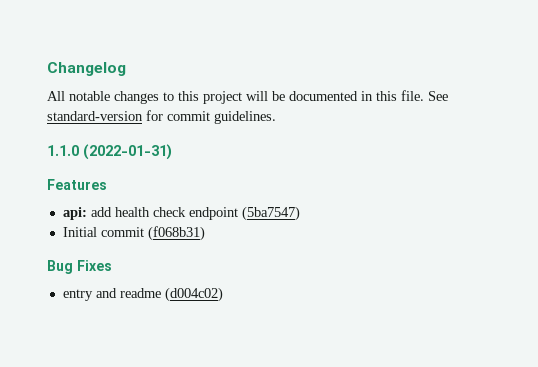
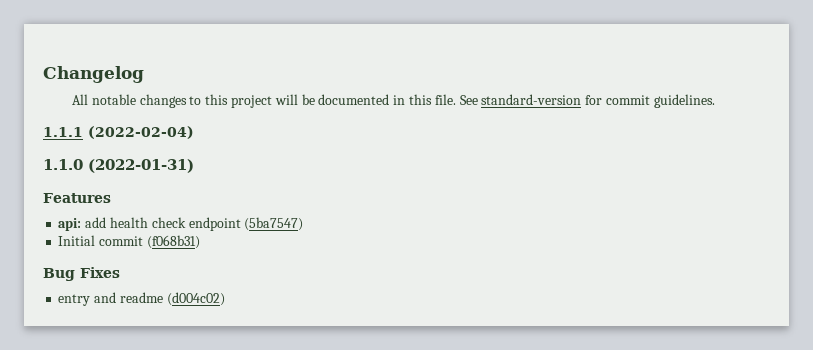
(276, 117) none -> [43,126,194,139] // 1.1.1 (2022-02-04)

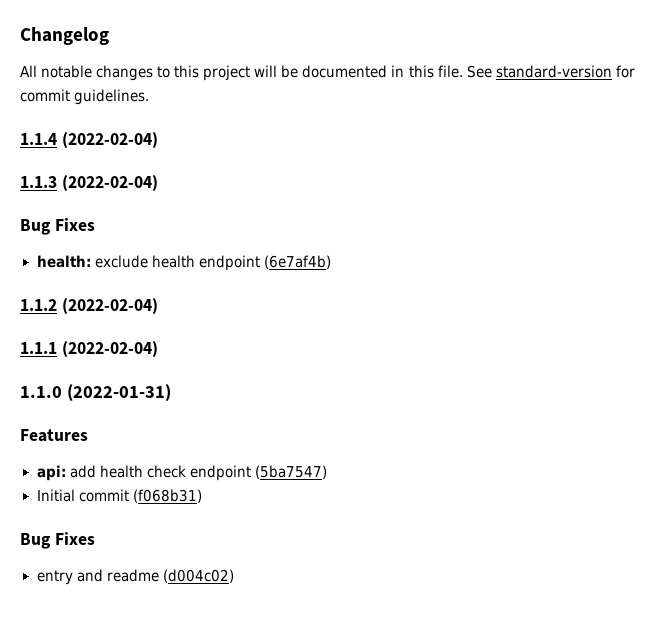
(715, 101) none -> [20,132,158,148] [20,175,158,191] [20,218,95,235] [36,255,331,271] [20,298,158,314] // 1.1.4 (2022-02-04) // 1.1.3 (2022-02-04) // Bug Fixes // health: exclude health endpoint (6e7af4b) // 1.1.2 (2022-02-04)

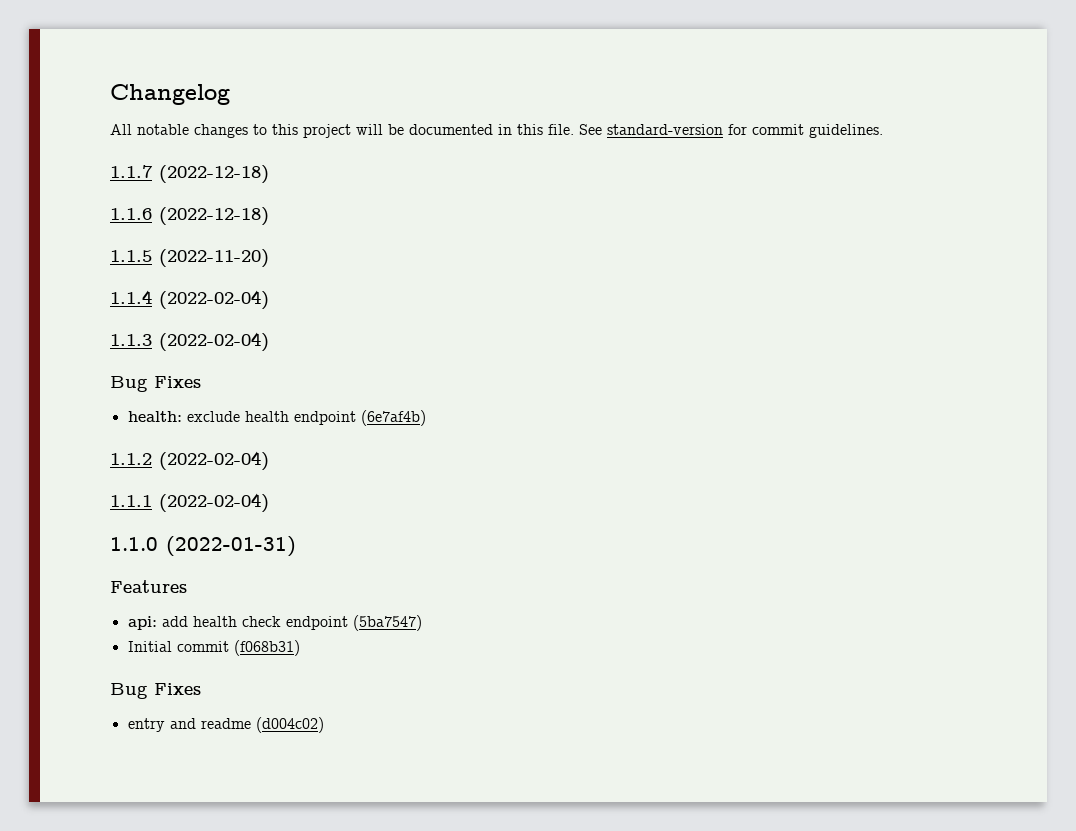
(150, 97) none -> [110,165,269,184] [110,207,269,226] [110,249,269,268] // 1.1.7 (2022-12-18) // 1.1.6 (2022-12-18) // 1.1.5 (2022-11-20)

